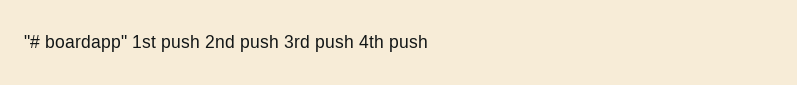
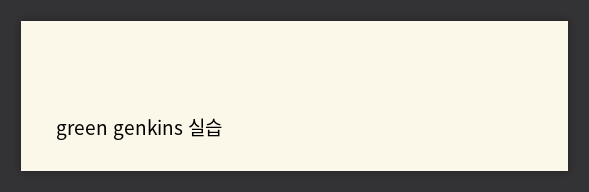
[24,35,428,52] "# boardapp" 1st push 2nd push 3rd push 4th push -> [56,118,223,140] green genkins 실습

